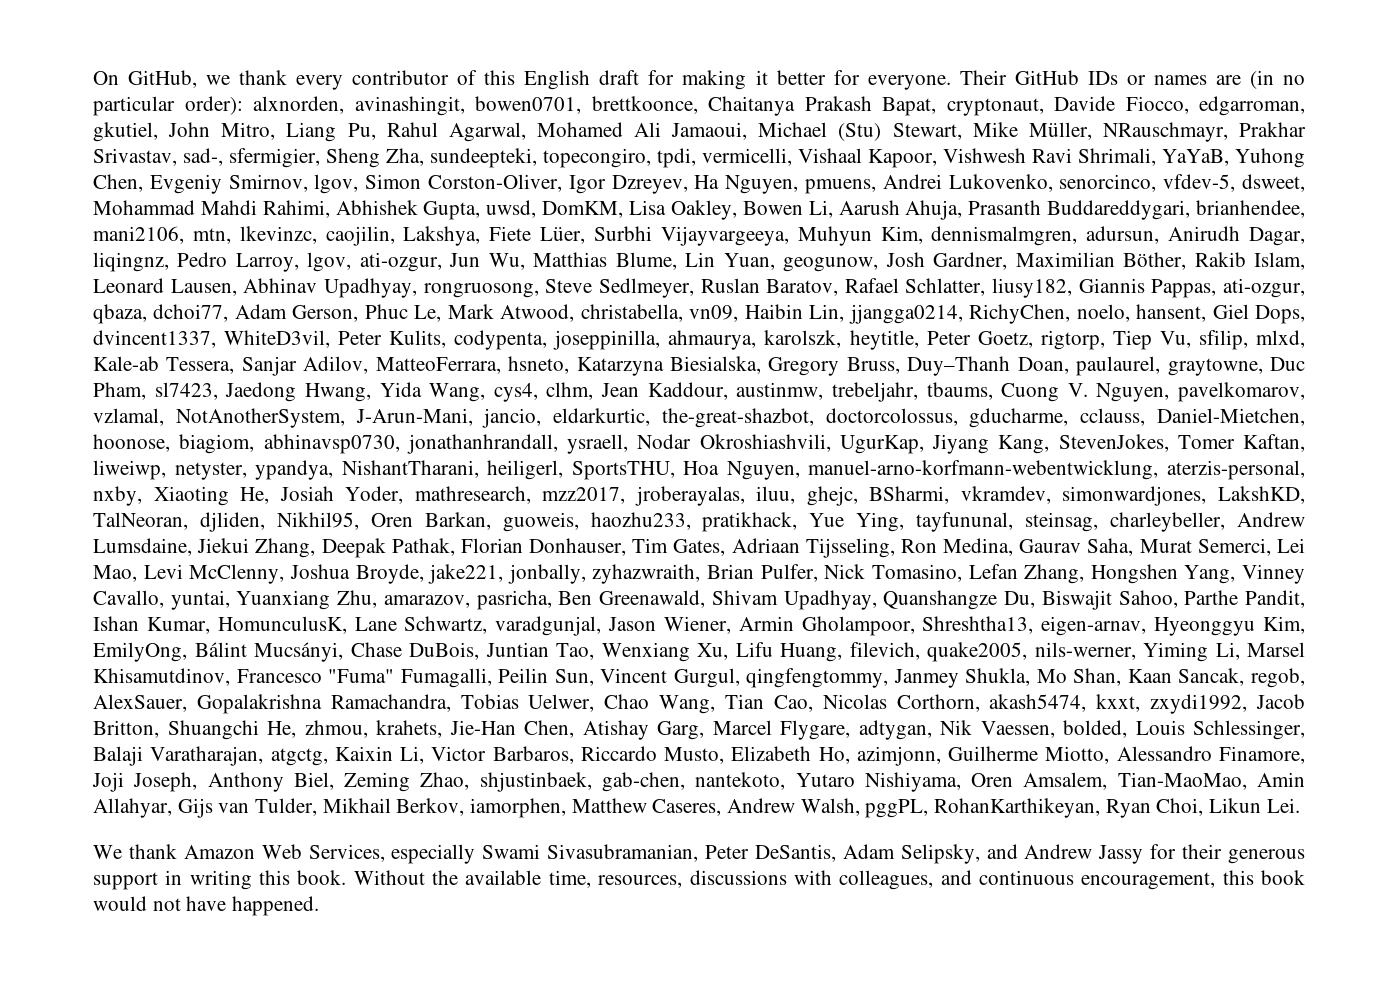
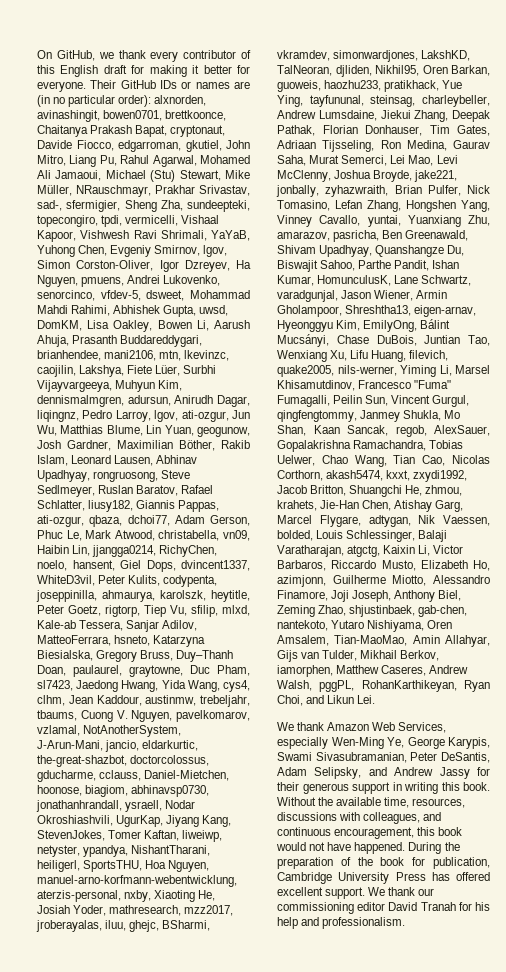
(1204, 807) none -> [306,695,325,704] and
(476, 854) none -> [331,737,490,749] Wen-Ming Ye, George Karypis,
(320, 906) none -> [408,842,460,854] [277,857,490,869] [277,872,490,884] [277,887,435,899] [277,902,490,914] [277,917,406,929] During the preparation of the book for publication, Cambridge University Press has offered excellent support. We thank our commissioning editor David Tranah for his help and professionalism.

